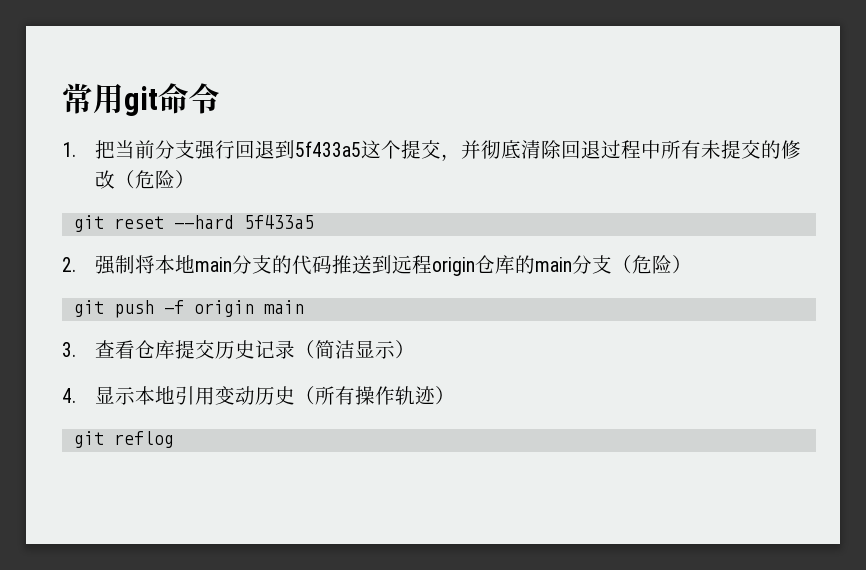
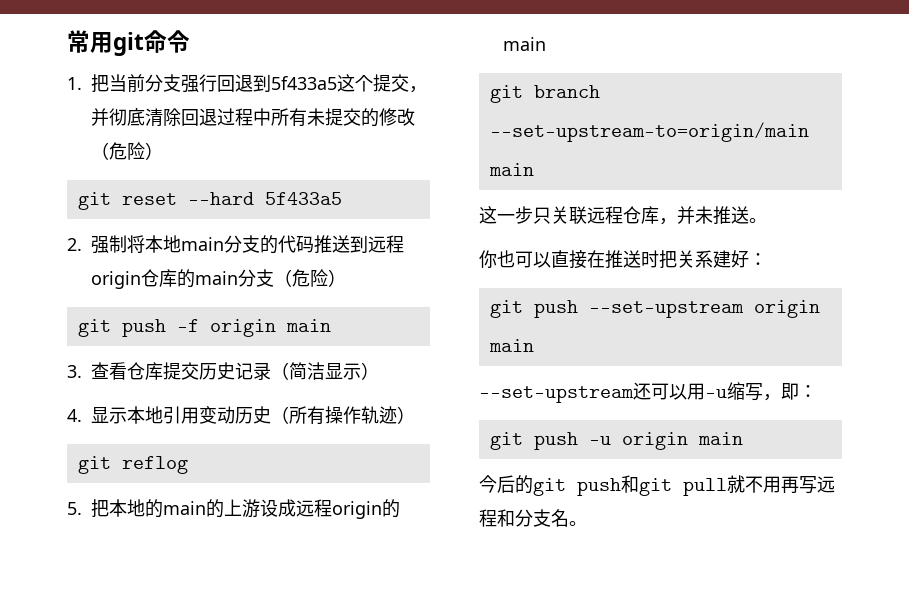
(174, 439) none -> [67,499,400,519] [503,37,546,51] [489,85,600,103] [489,122,809,142] [488,163,534,176] [479,206,767,225] [479,250,767,269] [489,300,820,318] [488,339,534,352] [479,382,817,403] [489,432,743,450] [479,475,835,496] [479,509,587,527] // 5.把本地的main的上游设成远程origin的main // git branch --set-upstream-to=origin/main main // 这一步只关联远程仓库，并未推送。 // 你也可以直接在推送时把关系建好： // git push --set-upstream origin main // --set-upstream还可以用-u缩写，即： // git push -u origin main // 今后的git push和git pull就不用再写远程和分支名。

